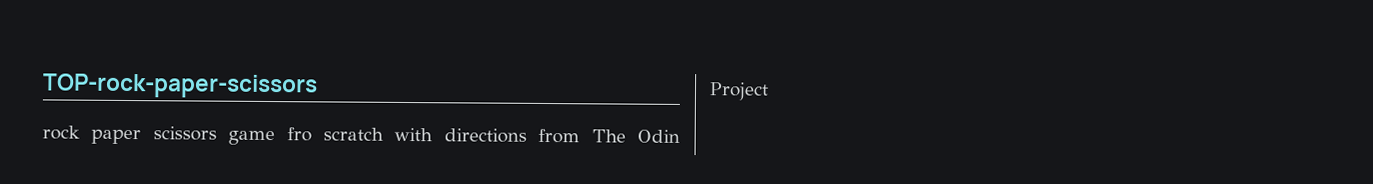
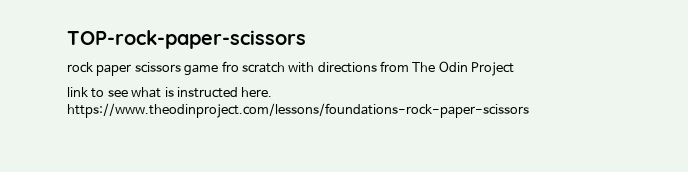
(769, 91) none -> [67,87,273,98] [67,103,529,118] // link to see what is instructed here. https://www.theodinproject.com/lessons/foundations-rock-paper-scissors

